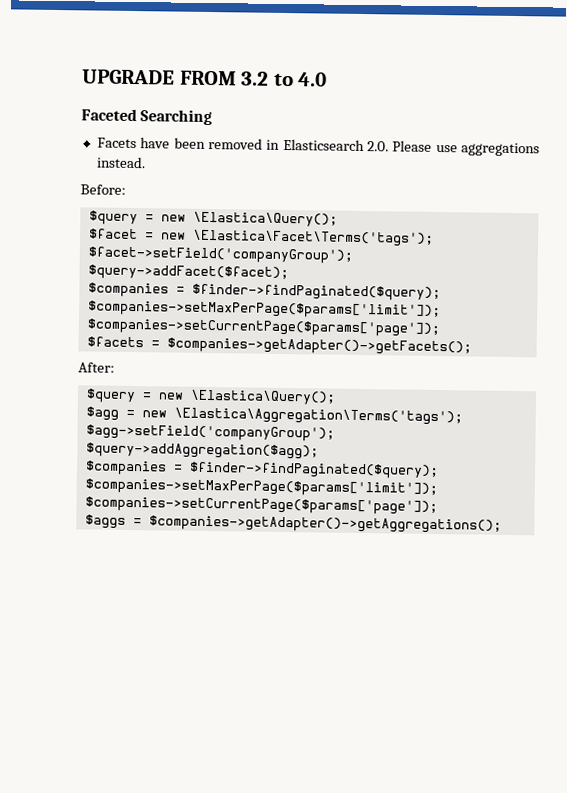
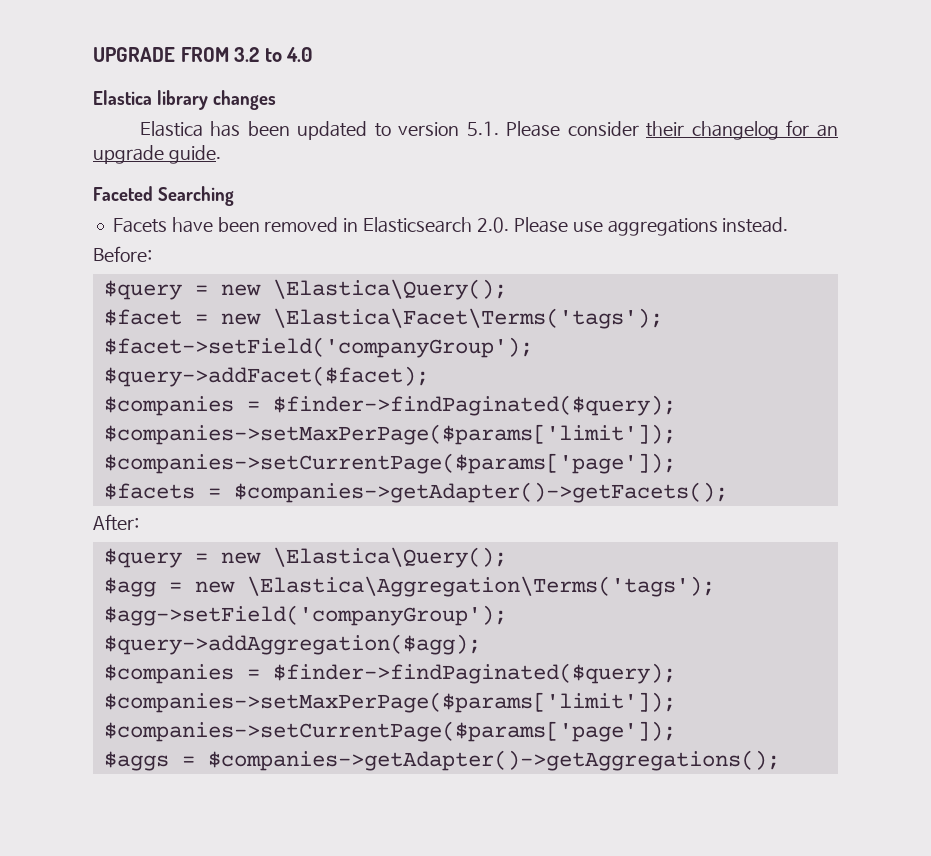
(328, 79) none -> [93,90,276,110] [139,120,839,140] [93,145,221,164] // Elastica library changes // Elastica has been updated to version 5.1. Please consider their changelog for an upgrade guide.

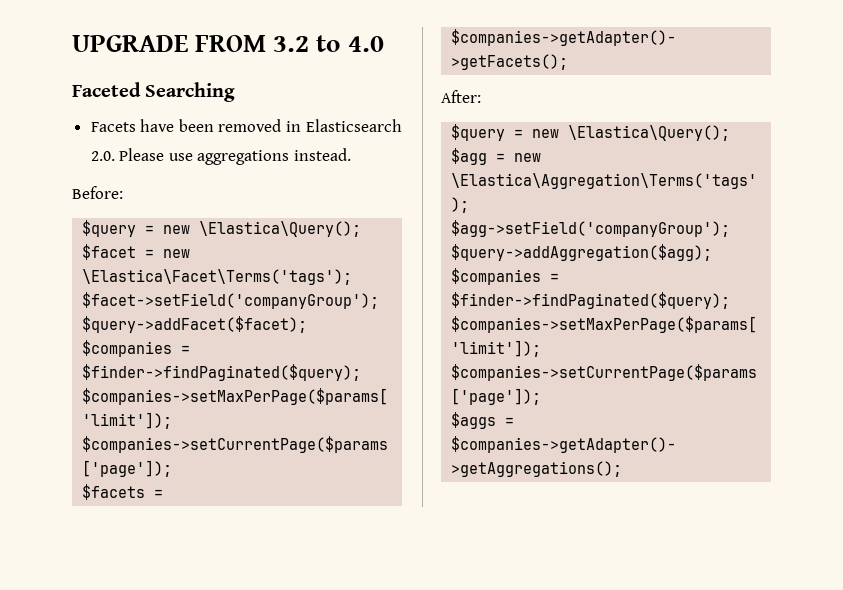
[93,90,276,110] [139,120,839,140] [93,145,221,164] // Elastica library changes // Elastica has been updated to version 5.1. Please consider their changelog for an upgrade guide. -> (384, 44) none

